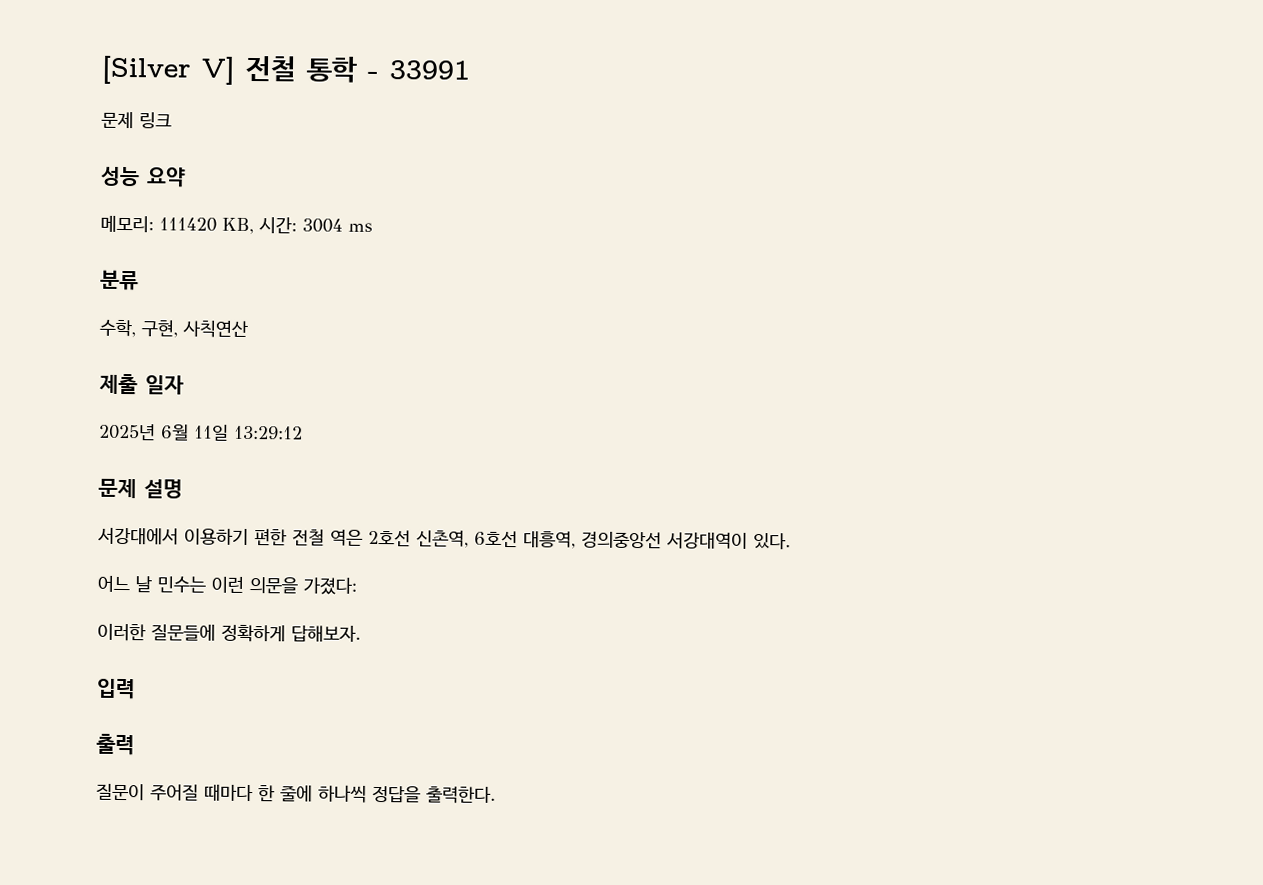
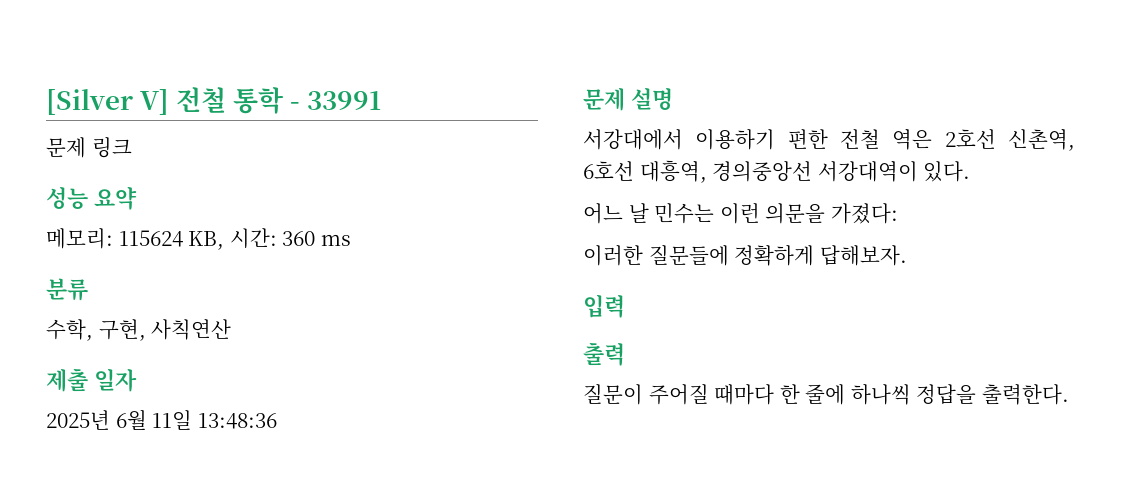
[159,217,217,232] 111420 -> [118,230,183,247] 115624
[302,218,343,233] 3004 -> [282,231,316,246] 360
[234,425,303,440] 13:29:12 -> [197,413,277,429] 13:48:36

